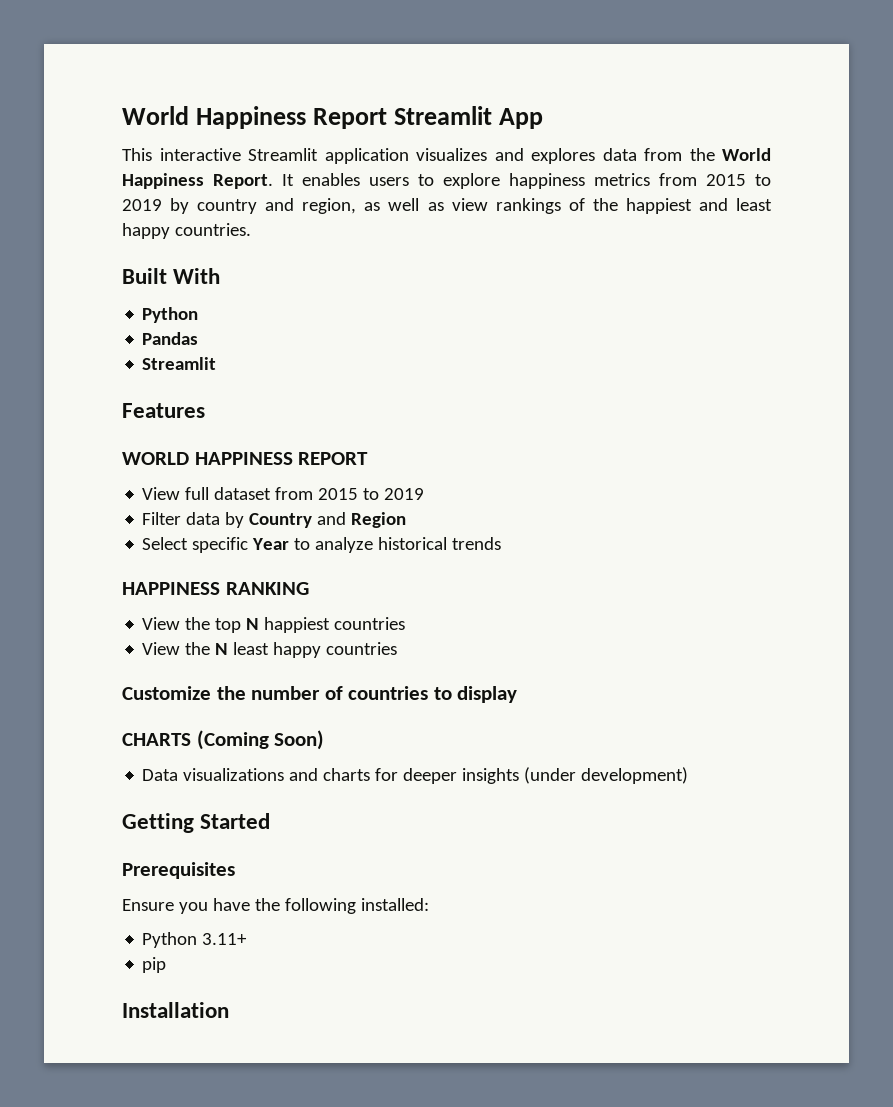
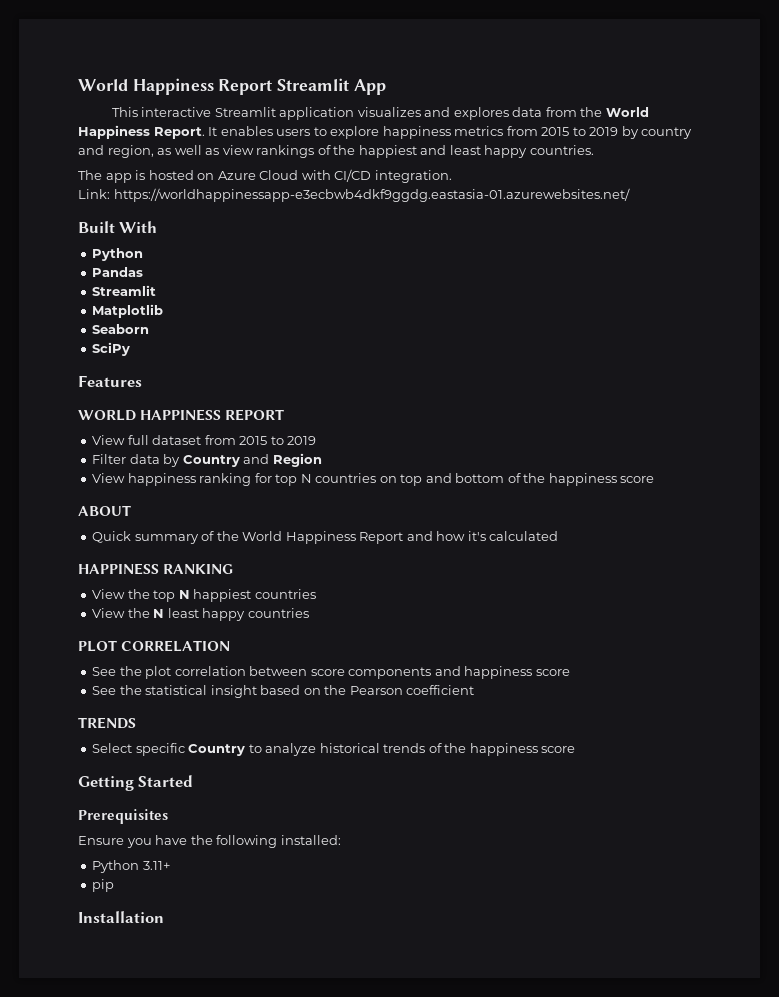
(251, 229) none -> [78,169,452,183] [78,188,630,202] // The app is hosted on Azure Cloud with CI/CD integration. // Link: https://worldhappinessapp-e3ecbwb4dkf9ggdg.eastasia-01.azurewebsites.net/
(217, 363) none -> [92,304,164,318] [92,324,150,334] [92,342,131,356] // Matplotlib // Seaborn // SciPy
[142,537,502,553] Select specific Year to analyze historical trends -> [92,473,655,486] [78,505,131,516] [92,531,559,544] View happiness ranking for top N countries on top and bottom of the happiness score // ABOUT // Quick summary of the World Happiness Report and how it's calculated
[122,686,518,703] [122,730,325,750] [142,767,689,784] Customize the number of countries to display // CHARTS (Coming Soon) // Data visualizations and charts for deeper insights (under development) -> [78,640,231,652] [92,666,570,679] [92,685,475,698] [78,717,136,729] [92,743,576,756] PLOT CORRELATION // See the plot correlation between score components and happiness score // See the statistical insight based on the Pearson coefficient // TRENDS // Select specific Country to analyze historical trends of the happiness score

